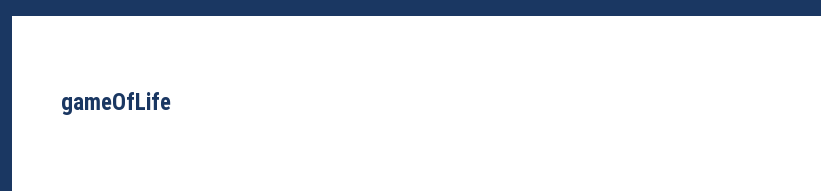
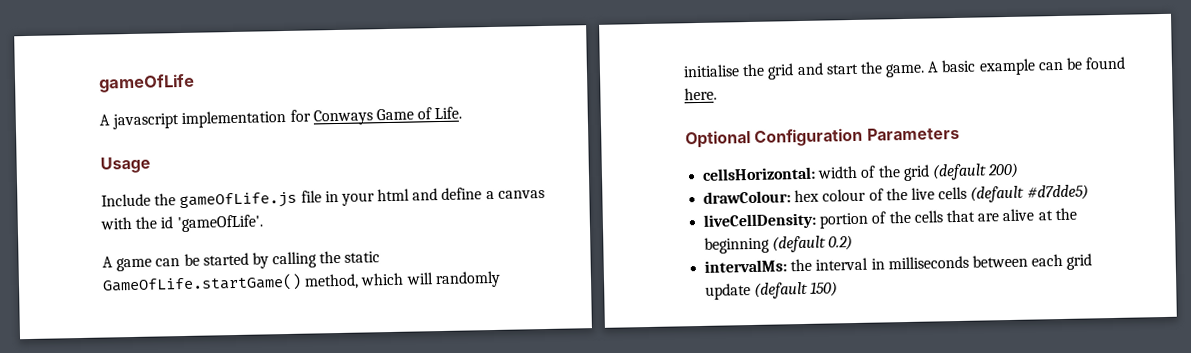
(171, 103) none -> [99,106,463,130] [100,156,151,174] [101,187,545,210] [100,214,263,233] [102,250,381,272] [102,270,501,294] [683,56,1127,80] [684,87,717,101] [685,126,960,149] [702,162,1020,182] [703,184,1089,204] [703,207,1077,230] [704,235,854,254] [704,253,1093,273] [705,281,839,300] // A javascript implementation for Conways Game of Life. // Usage // Include the gameOfLife.js file in your html and define a canvas with the id 'gameOfLife'. // A game can be started by calling the static GameOfLife.startGame() method, which will randomly initialise the grid and start the game. A basic example can be found here. // Optional Configuration Parameters // cellsHorizontal: width of the grid (default 200) // drawColour: hex colour of the live cells (default #d7dde5) // liveCellDensity: portion of the cells that are alive at the beginning (default 0.2) // intervalMs: the interval in milliseconds between each grid update (default 150)

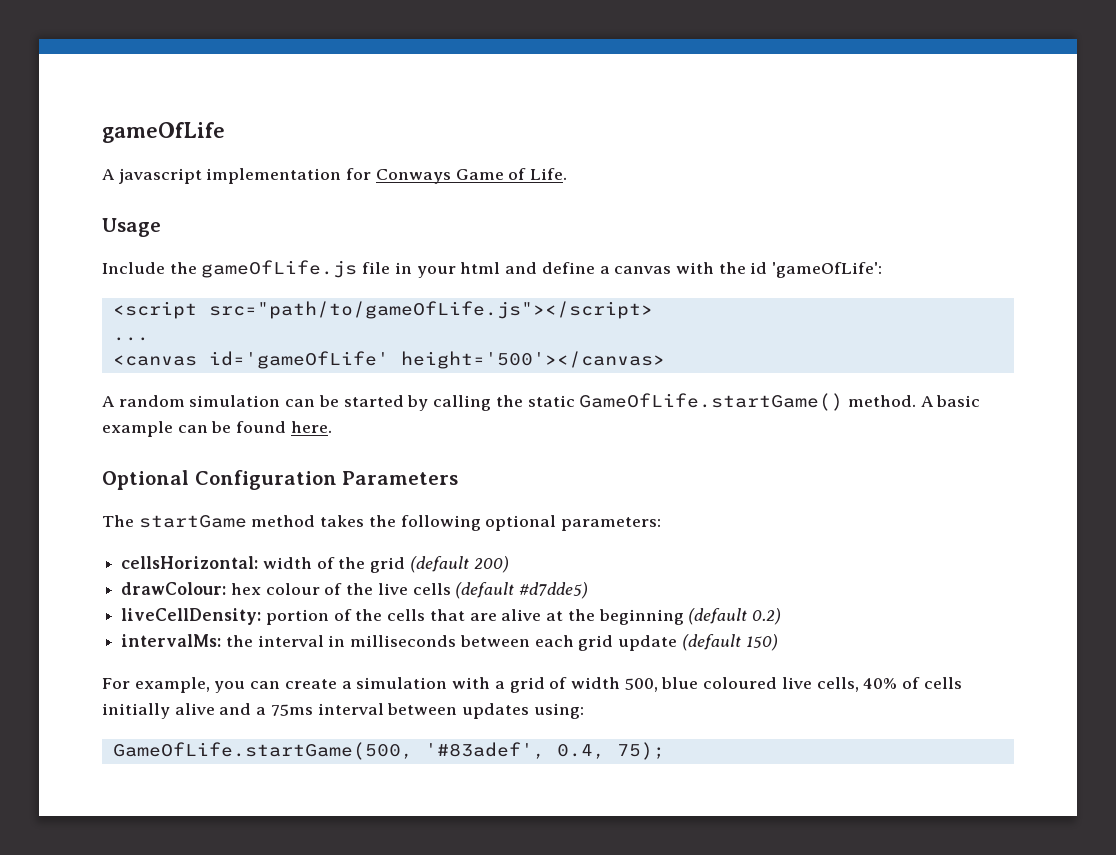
[176,214,263,233] [102,256,153,272] 'gameOfLife'. // A game -> [772,262,883,278] [112,301,653,319] [112,337,149,341] [112,351,665,369] [102,395,281,407] 'gameOfLife': // <script src="path/to/gameOfLife.js"></script> // ... // <canvas id='gameOfLife' height='500'></canvas> // A random simulation
[304,270,501,290] [683,61,926,80] method, which will randomly initialise the grid and start the game. -> [847,395,916,407] method.
(960, 133) none -> [102,515,662,531] // The startGame method takes the following optional parameters:
(839, 289) none -> [102,677,962,693] [102,703,584,719] [112,742,665,760] // For example, you can create a simulation with a grid of width 500, blue coloured live cells, 40% of cells initially alive and a 75ms interval between updates using: // GameOfLife.startGame(500, '#83adef', 0.4, 75);

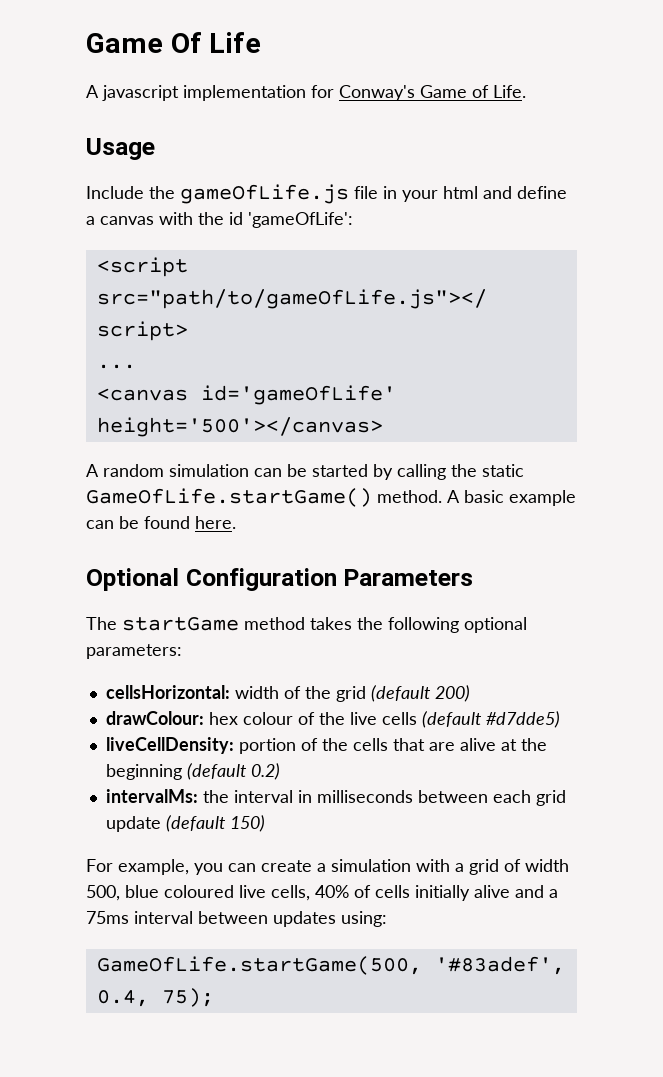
[102,122,225,143] gameOfLife -> [86,32,262,53] Game Of Life
[375,169,451,184] Conways -> [339,85,415,101] Conway's

